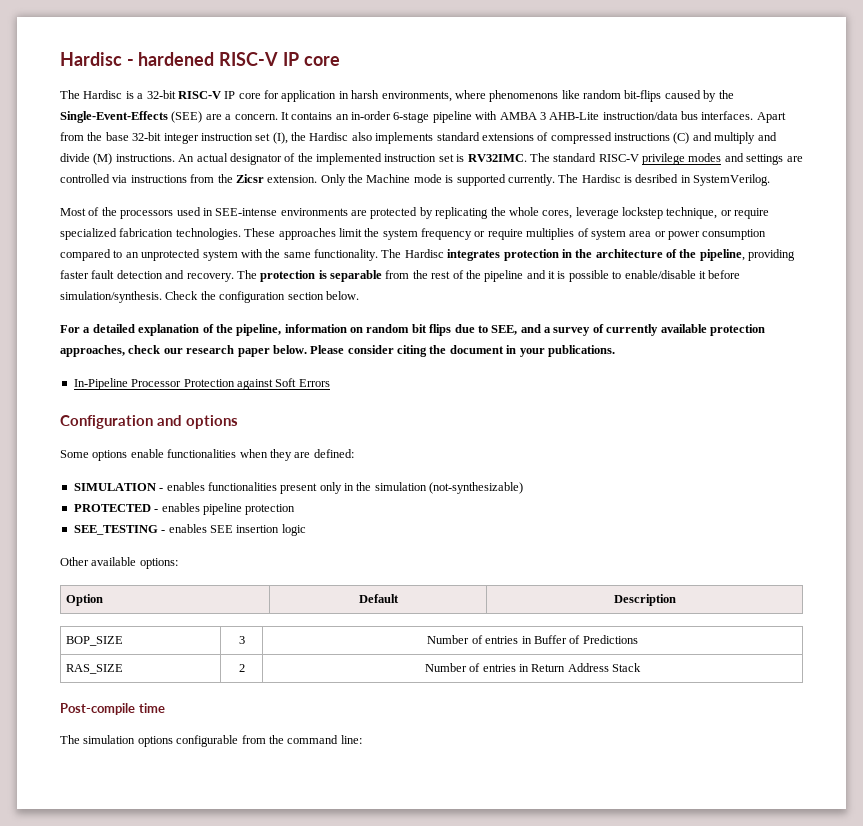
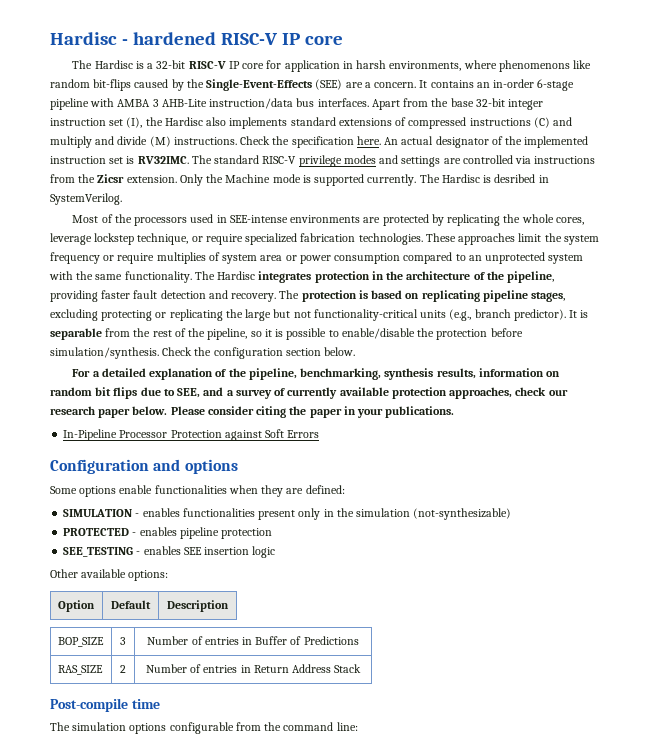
(175, 158) none -> [240,136,381,148] Check the specification here.
(327, 274) none -> [371,290,566,302] [50,309,589,321] based on replicating pipeline stages, excluding protecting or replicating the large but not functionality-critical units (e.g., branch predictor). It is
[484,270,546,282] pipeline and -> [207,328,262,340] pipeline, so
[698,271,706,279] it -> [417,328,488,340] the protection
(282, 330) none -> [300,368,476,380] benchmarking, synthesis results,
[449,345,504,354] document -> [309,408,342,418] paper

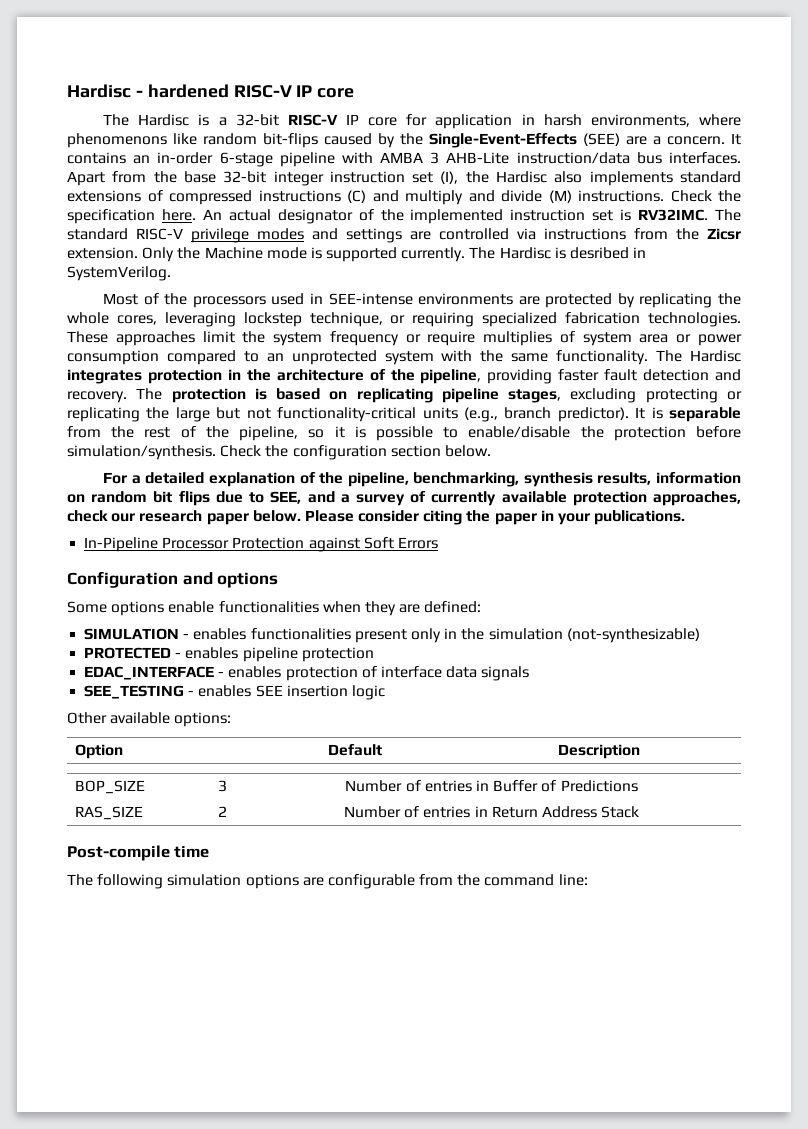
[50,233,92,245] leverage -> [164,312,236,327] leveraging
[205,234,243,245] require -> [412,312,475,327] requiring
(273, 533) none -> [84,666,530,681] // EDAC_INTERFACE - enables protection of interface data signals
(70, 726) none -> [97,874,164,889] following
(167, 728) none -> [302,877,324,886] are

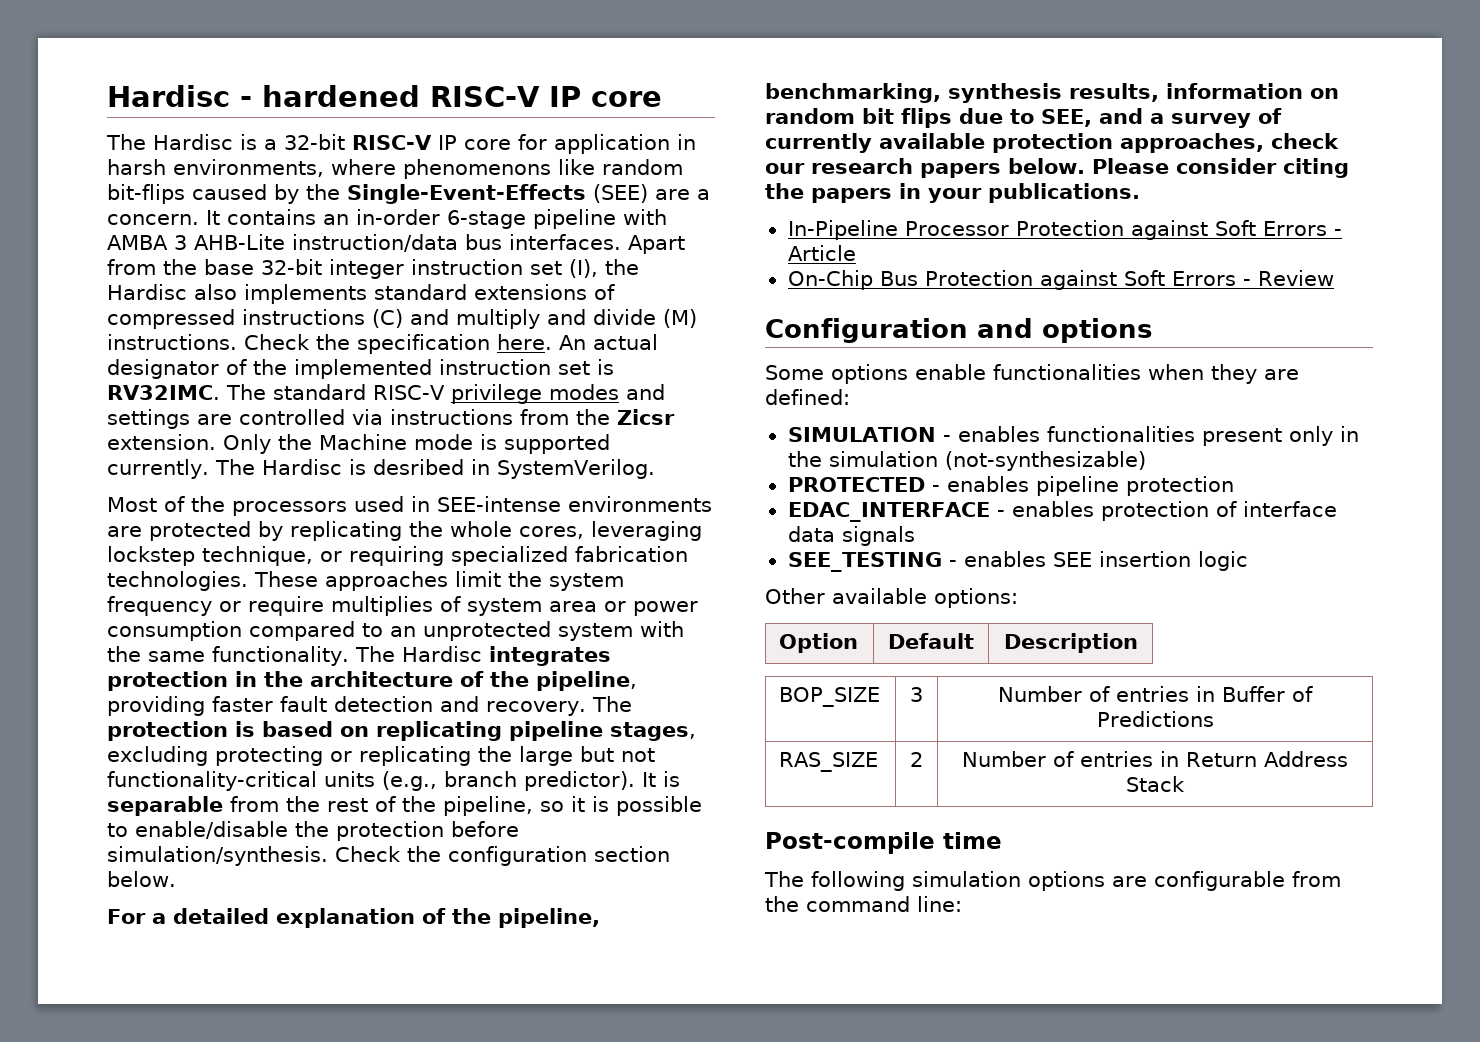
[206,513,249,525] paper -> [920,163,1001,178] papers
[494,513,537,525] paper -> [811,188,892,203] papers
(438, 543) none -> [1333,229,1342,236] [787,245,856,261] [787,270,1334,290] - Article // On-Chip Bus Protection against Soft Errors - Review

